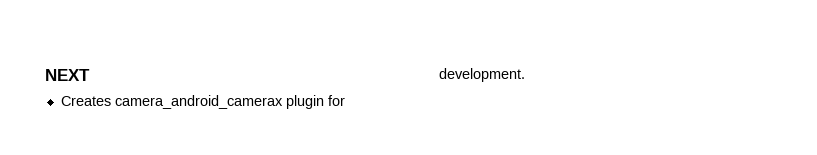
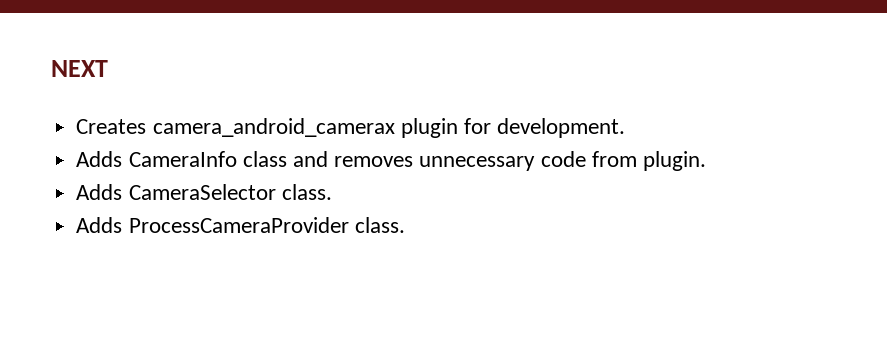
(525, 75) none -> [76,151,706,171] [76,184,332,200] [76,217,405,233] // Adds CameraInfo class and removes unnecessary code from plugin. // Adds CameraSelector class. // Adds ProcessCameraProvider class.

